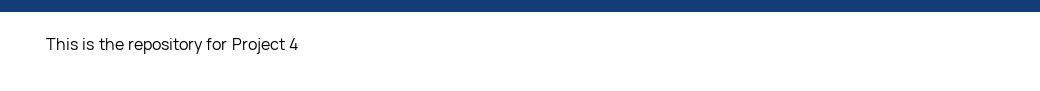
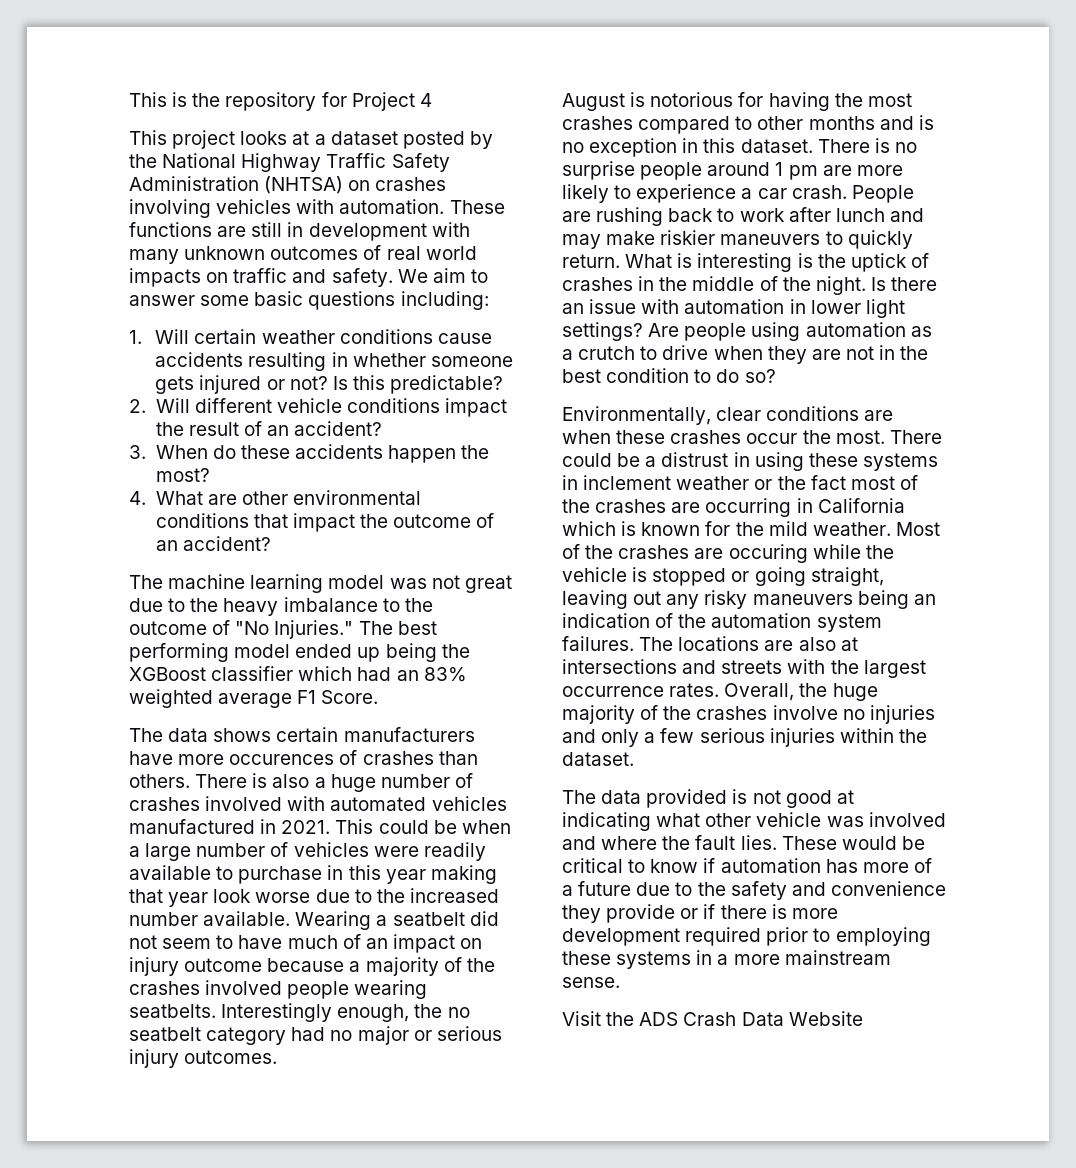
(298, 44) none -> [129,130,493,149] [129,153,450,172] [129,176,447,194] [129,199,505,218] [129,222,470,241] [129,245,477,264] [129,268,488,287] [129,291,489,310] [129,329,492,344] [155,352,513,371] [155,375,504,394] [129,398,508,417] [155,421,383,436] [129,444,490,463] [155,468,210,482] [129,490,421,505] [155,513,495,532] [155,536,271,551] [129,574,512,593] [129,597,433,616] [129,620,437,639] [129,643,470,662] [129,666,467,682] [129,689,379,708] [129,727,475,742] [129,750,478,765] [129,773,473,792] [129,796,507,811] [129,819,511,834] [129,842,486,861] [129,865,497,884] [129,888,499,907] [129,911,499,930] [129,934,483,953] [129,957,495,976] [129,980,428,999] [129,1003,470,1022] [129,1026,502,1045] [129,1049,278,1068] [562,92,912,111] [562,115,934,134] [562,138,917,157] [562,161,903,180] [562,184,914,203] [562,207,924,226] [562,230,913,249] [562,253,929,272] [562,276,938,295] [562,299,905,318] [562,322,932,341] [562,345,929,364] [562,368,776,383] [562,406,894,425] [562,430,942,444] [562,452,938,471] [562,475,918,490] [562,498,905,517] [562,521,940,536] [562,544,894,563] [562,567,884,586] [562,590,936,609] [562,613,882,632] [562,636,858,651] [562,659,926,678] [562,683,878,701] [562,705,935,724] [562,728,927,747] [562,752,634,766] [562,789,854,808] [562,812,946,831] [562,835,925,850] [562,858,932,873] [562,881,946,900] [562,904,838,923] [562,927,931,946] [562,950,891,969] [562,977,620,988] [562,1011,863,1026] // This project looks at a dataset posted by the National Highway Traffic Safety Administration (NHTSA) on crashes involving vehicles with automation. These functions are still in development with many unknown outcomes of real world impacts on traffic and safety. We aim to answer some basic questions including: // 1. Will certain weather conditions cause accidents resulting in whether someone gets injured or not? Is this predictable? // 2. Will different vehicle conditions impact the result of an accident? // 3. When do these accidents happen the most? // 4. What are other environmental conditions that impact the outcome of an accident? // The machine learning model was not great due to the heavy imbalance to the outcome of "No Injuries." The best performing model ended up being the XGBoost classifier which had an 83% weighted average F1 Score. // The data shows certain manufacturers have more occurences of crashes than others. There is also a huge number of crashes involved with automated vehicles manufactured in 2021. This could be when a large number of vehicles were readily available to purchase in this year making that year look worse due to the increased number available. Wearing a seatbelt did not seem to have much of an impact on injury outcome because a majority of the crashes involved people wearing seatbelts. Interestingly enough, the no seatbelt category had no major or serious injury outcomes. // August is notorious for having the most crashes compared to other months and is no exception in this dataset. There is no surprise people around 1 pm are more likely to experience a car crash. People are rushing back to work after lunch and may make riskier maneuvers to quickly return. What is interesting is the uptick of crashes in the middle of the night. Is there an issue with automation in lower light settings? Are people using automation as a crutch to drive when they are not in the best condition to do so? // Environmentally, clear conditions are when these crashes occur the most. There could be a distrust in using these systems in inclement weather or the fact most of the crashes are occurring in California which is known for the mild weather. Most of the crashes are occuring while the vehicle is stopped or going straight, leaving out any risky maneuvers being an indication of the automation system failures. The locations are also at intersections and streets with the largest occurrence rates. Overall, the huge majority of the crashes involve no injuries and only a few serious injuries within the dataset. // The data provided is not good at indicating what other vehicle was involved and where the fault lies. These would be critical to know if automation has more of a future due to the safety and convenience they provide or if there is more development required prior to employing these systems in a more mainstream sense. // Visit the ADS Crash Data Website

